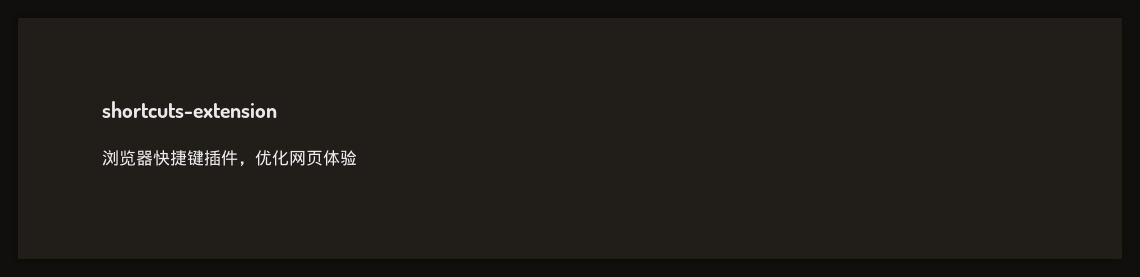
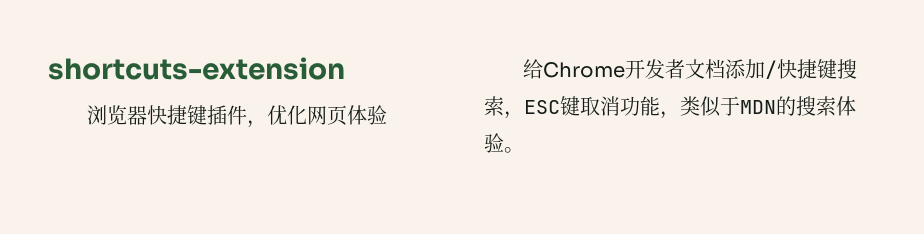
(357, 158) none -> [523,59,858,79] [484,96,856,119] [484,133,524,153] // 给Chrome开发者文档添加/快捷键搜索，ESC键取消功能，类似于MDN的搜索体验。

